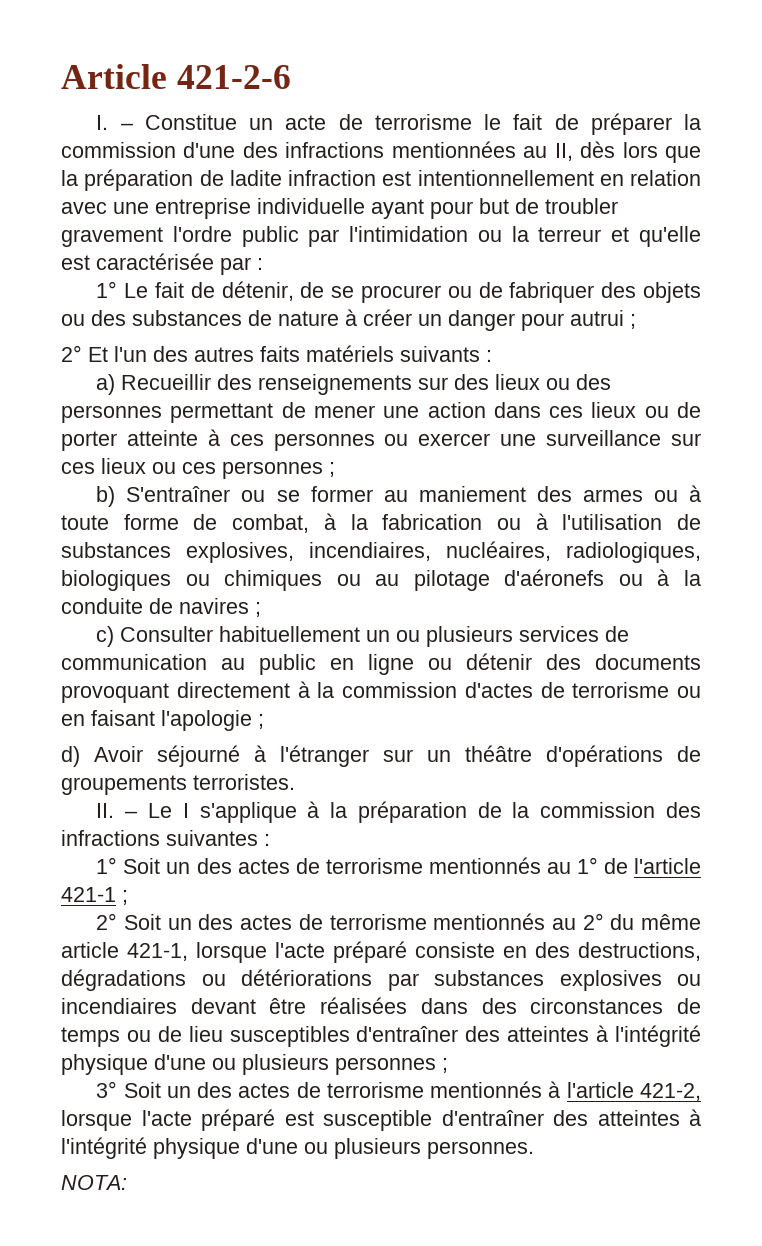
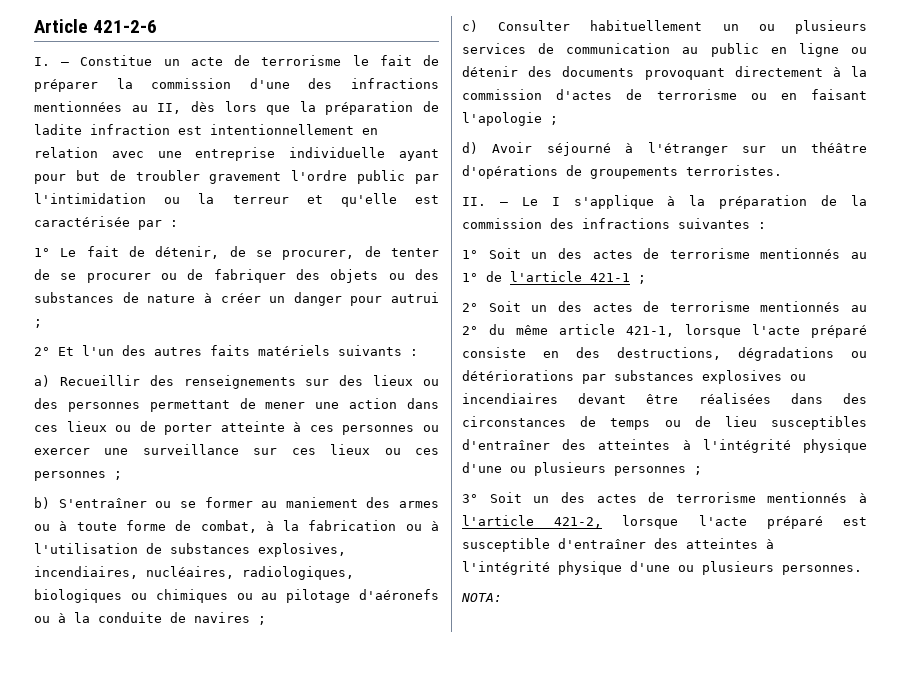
(355, 292) none -> [282,246,439,260] [34,269,77,280] procurer, de tenter de se

